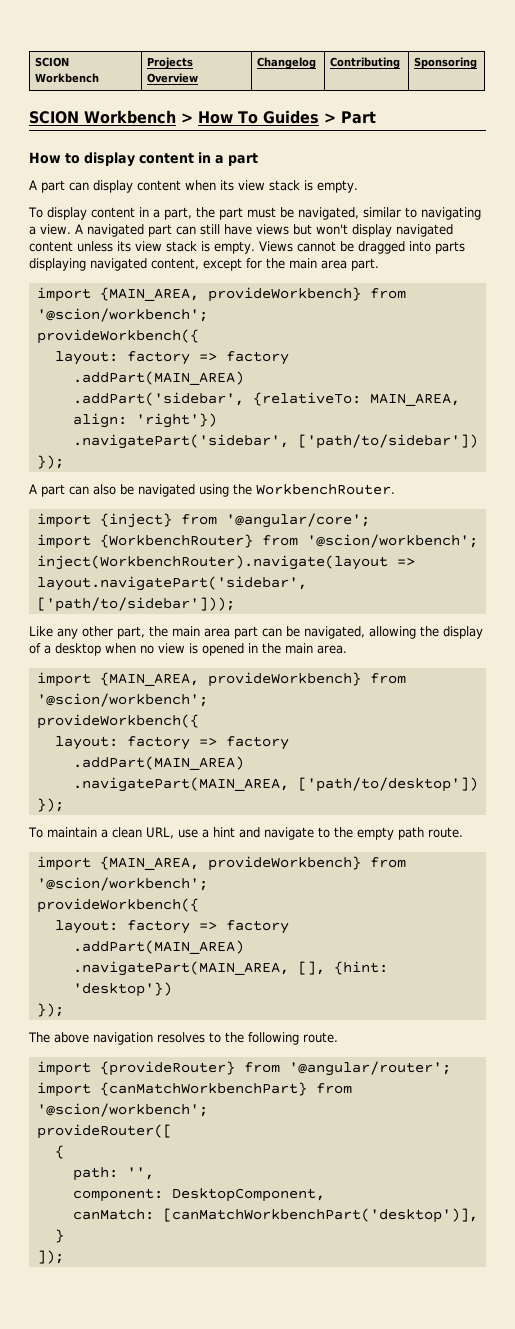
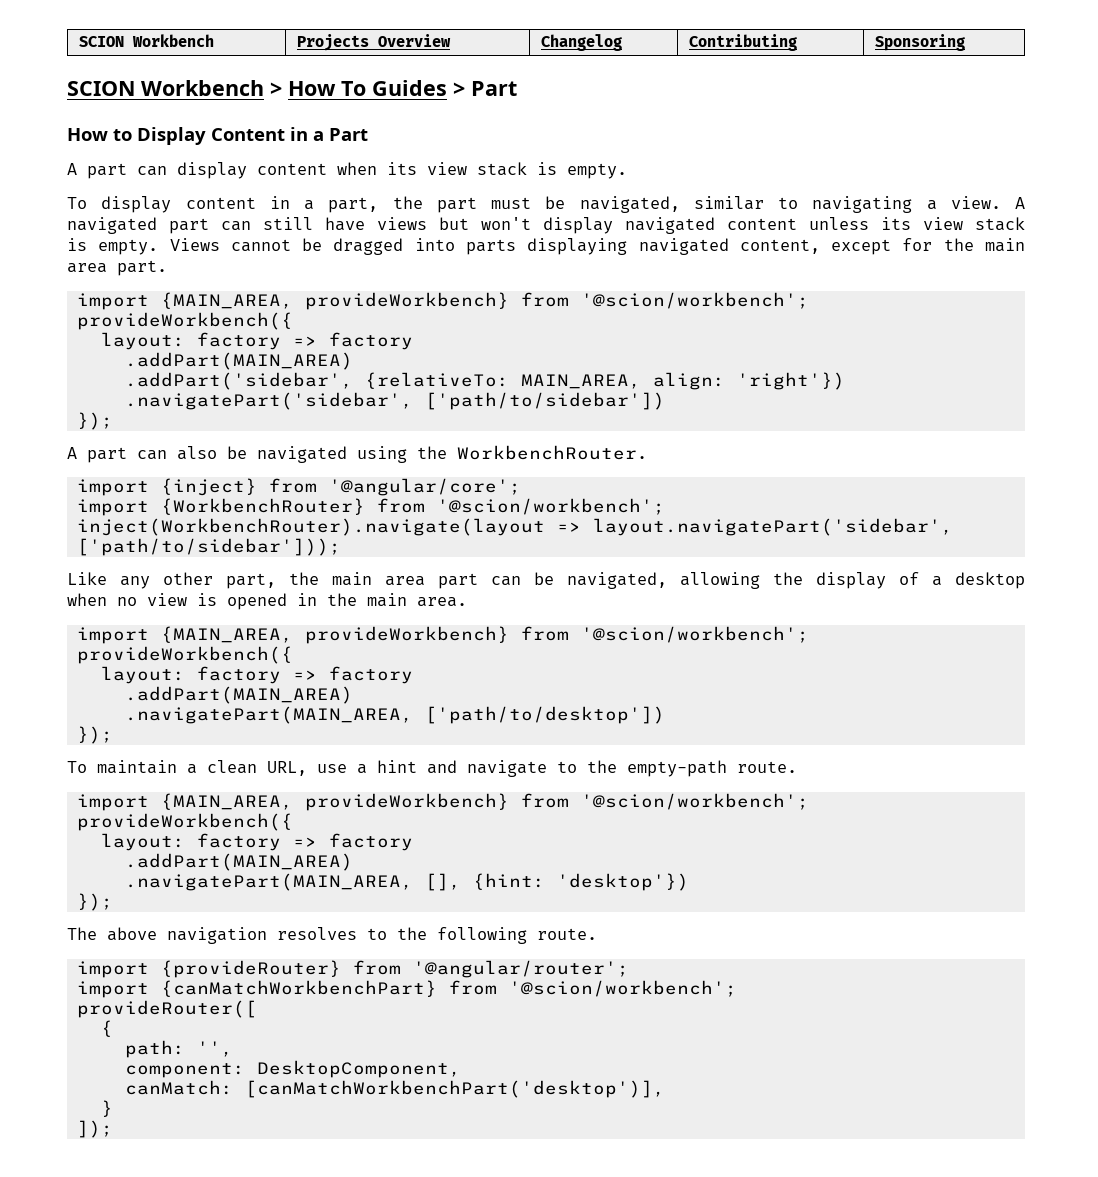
[84,152,258,167] display content in a part -> [137,127,368,145] Display Content in a Part
[356,827,424,840] empty path -> [627,760,727,777] empty-path

